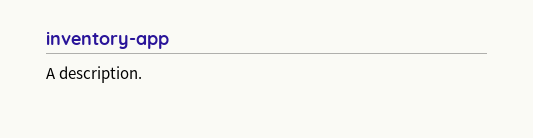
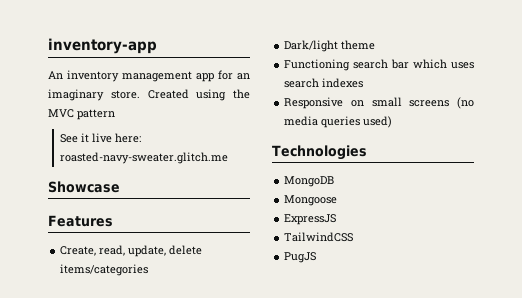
[46,66,143,83] A description. -> [48,70,250,82] [48,89,250,101] [48,109,115,120] [60,133,142,143] [60,152,229,164] [48,181,120,193] [48,215,113,227] [60,245,203,257] [60,264,149,276] [284,40,376,52] [284,59,474,71] [284,78,364,88] [284,97,474,109] [284,116,393,128] [272,145,367,160] [284,176,335,187] [284,195,338,206] [284,214,337,225] [284,232,354,242] [284,252,317,263] An inventory management app for an imaginary store. Created using the MVC pattern // See it live here: roasted-navy-sweater.glitch.me // Showcase // Features // Create, read, update, delete items/categories // Dark/light theme // Functioning search bar which uses search indexes // Responsive on small screens (no media queries used) // Technologies // MongoDB // Mongoose // ExpressJS // TailwindCSS // PugJS

